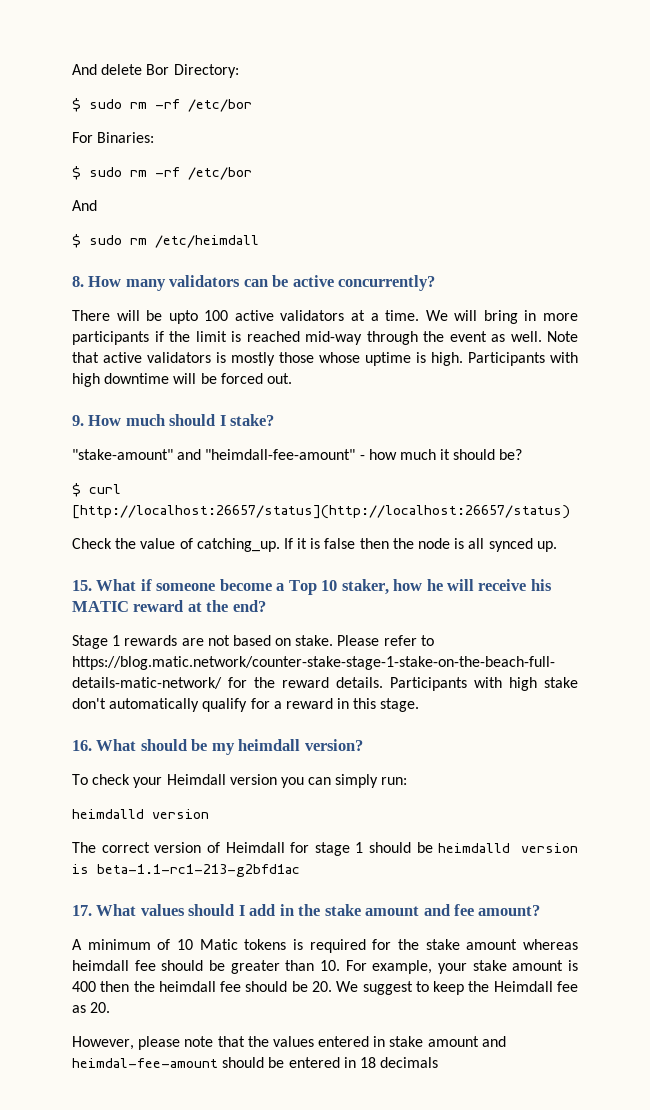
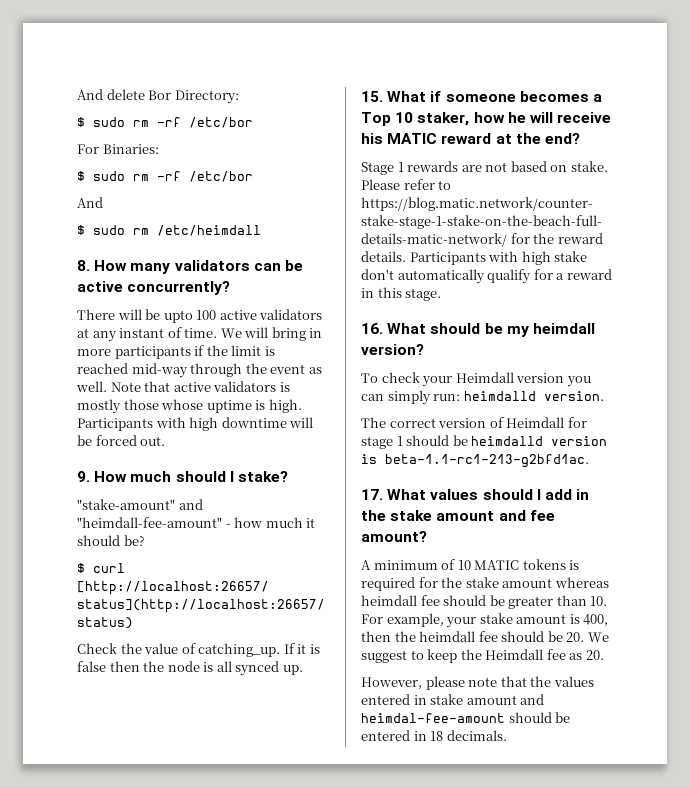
[370,313,379,321] a -> [92,327,182,342] any instant of
[219,579,272,591] become -> [519,91,589,102] becomes
[72,809,209,819] // heimdalld version -> [463,391,604,401] heimdalld version.
[97,864,300,877] beta-1.1-rc1-213-g2bfd1ac -> [385,454,589,468] beta-1.1-rc1-213-g2bfd1ac.
[199,939,238,950] Matic -> [474,560,520,570] MATIC
[72,981,96,992] 400 -> [583,614,609,626] 400,
[380,1057,439,1068] decimals -> [446,730,507,741] decimals.

